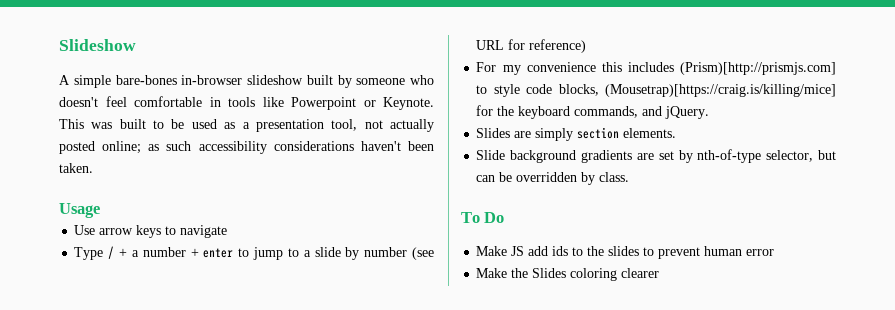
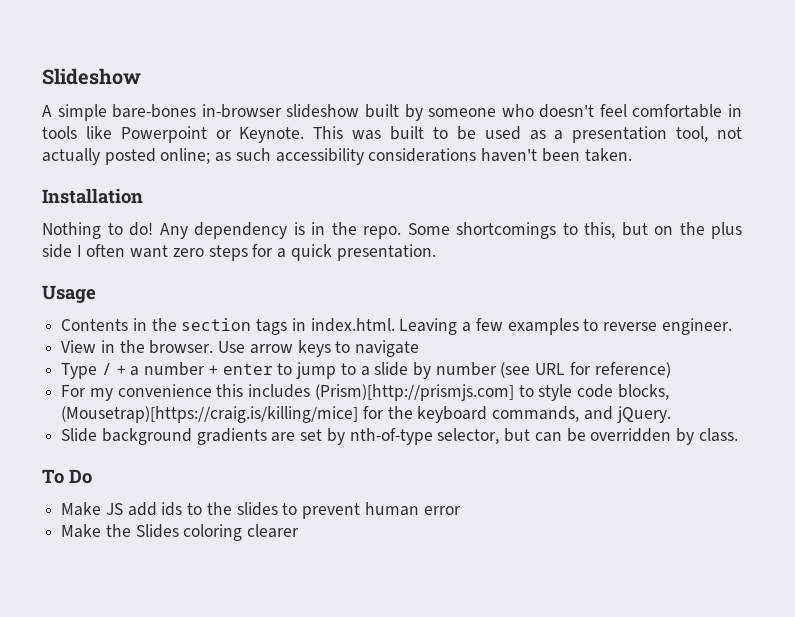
[59,203,100,218] Usage // -> [42,188,143,204] [42,222,742,239] [42,244,436,261] [42,285,96,303] [61,318,732,335] [61,340,214,354] Installation // Nothing to do! Any dependency is in the repo. Some shortcomings to this, but on the plus side I often want zero steps for a quick presentation. // Usage // Contents in the section tags in index.html. Leaving a few examples to reverse engineer. // View in the browser.
[476,127,677,141] // Slides are simply section elements. -> (671, 414) none

